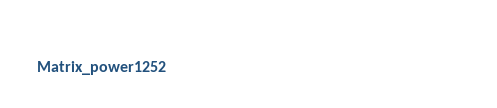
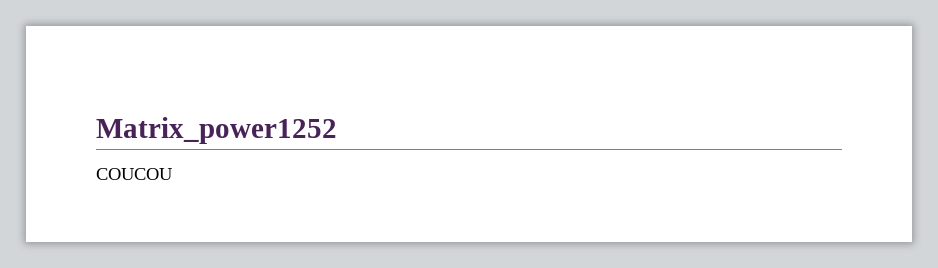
(166, 68) none -> [96,168,172,180] // COUCOU

